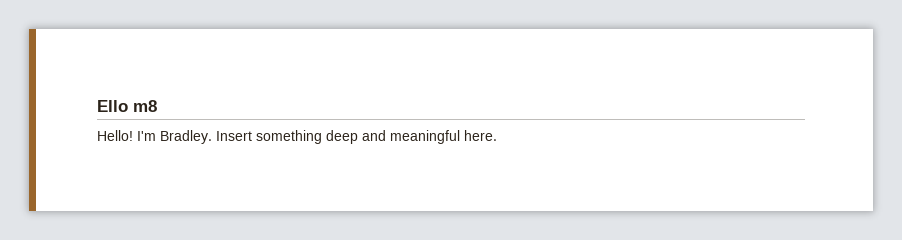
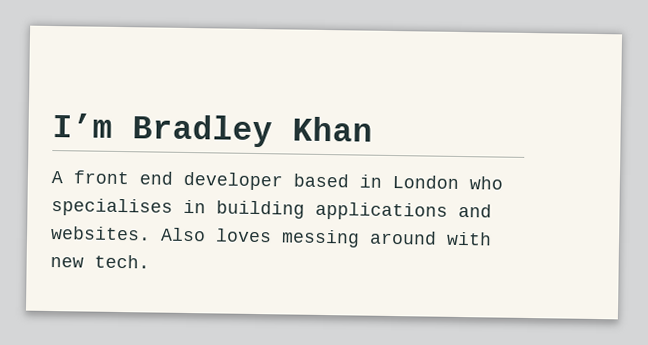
[97,100,157,112] [97,130,497,144] Ello m8 // Hello! I'm Bradley. Insert something deep and meaningful here. -> [52,113,373,148] [51,170,503,191] [51,198,492,221] [50,226,492,248] [50,254,150,269] I’m Bradley Khan // A front end developer based in London who specialises in building applications and websites. Also loves messing around with new tech.

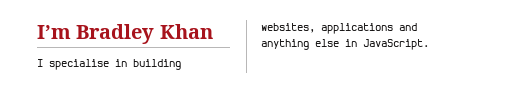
[51,170,503,191] [51,198,173,217] A front end developer based in London who specialises -> [37,59,109,70] I specialise
(305, 209) none -> [261,23,315,33] websites,
[50,226,492,248] [50,254,150,269] websites. Also loves messing around with new tech. -> [261,39,429,50] anything else in JavaScript.

